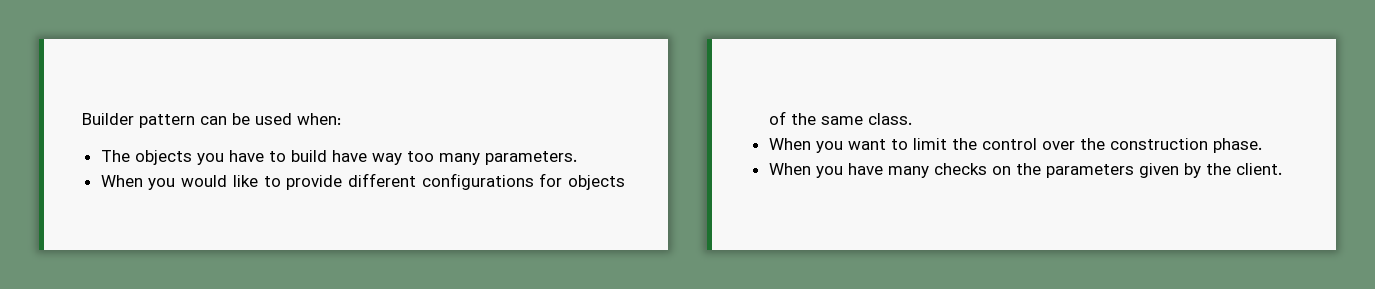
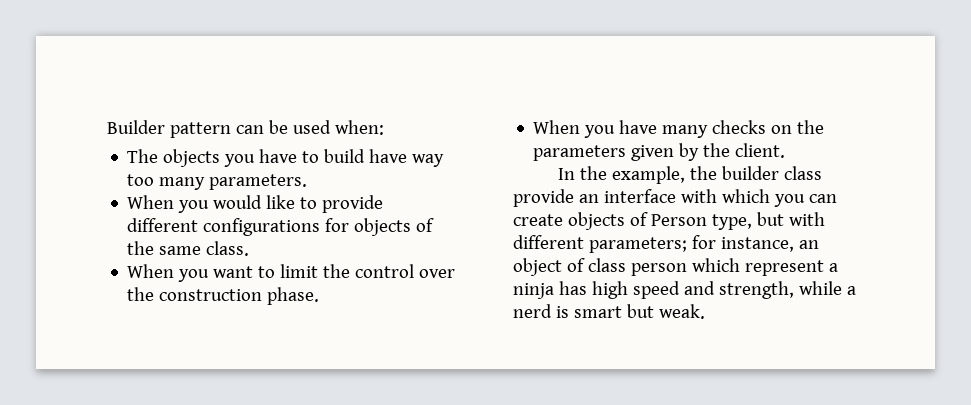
(1282, 169) none -> [557,166,822,184] [513,189,837,207] [513,212,825,230] [513,235,819,253] [513,258,838,276] [513,281,856,299] [513,304,705,319] // In the example, the builder class provide an interface with which you can create objects of Person type, but with different parameters; for instance, an object of class person which represent a ninja has high speed and strength, while a nerd is smart but weak.

